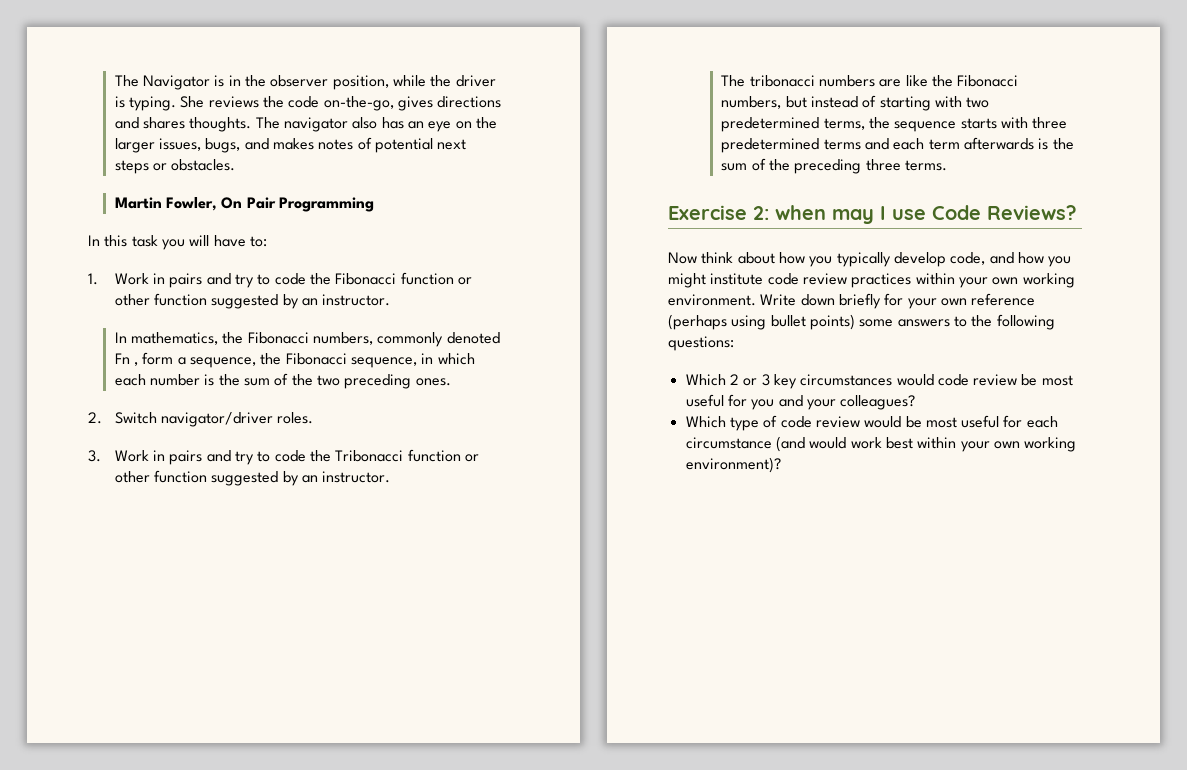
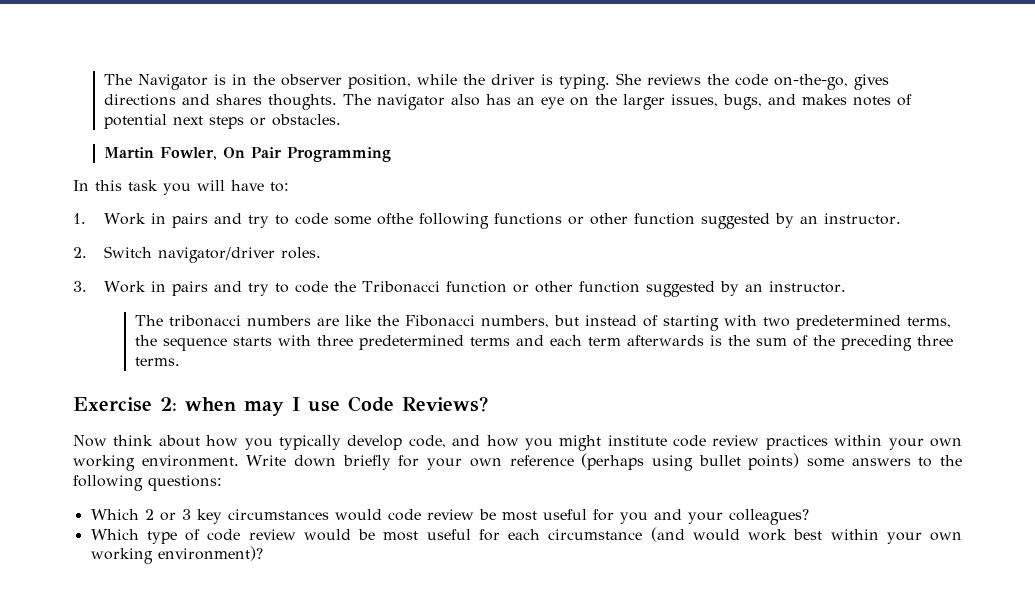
[309,272,472,285] [114,293,391,309] [114,332,500,347] [114,352,475,368] [114,373,451,389] the Fibonacci function or other function suggested by an instructor. // In mathematics, the Fibonacci numbers, commonly denoted Fn , form a sequence, the Fibonacci sequence, in which each number is the sum of the two preceding ones. -> [333,213,901,229] some ofthe following functions or other function suggested by an instructor.

